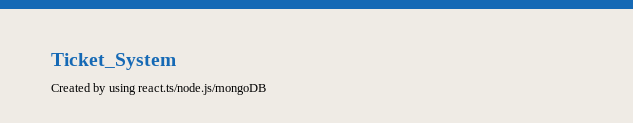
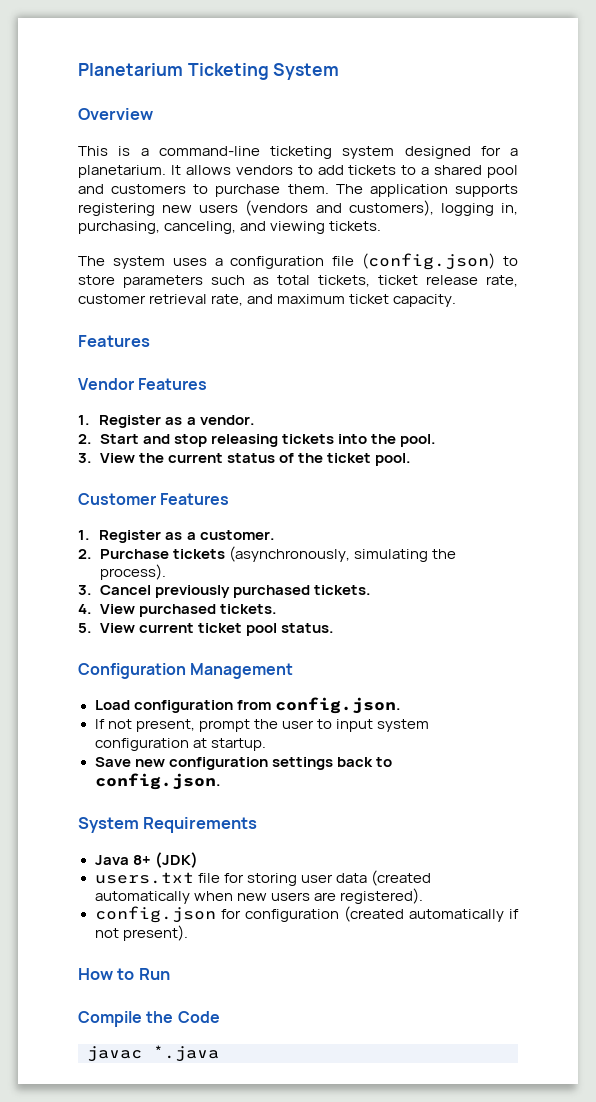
[51,53,176,70] [51,83,267,95] Ticket_System // Created by using react.ts/node.js/mongoDB -> [78,63,340,80] [78,108,153,120] [78,146,518,159] [78,165,518,178] [78,184,518,197] [78,200,518,216] [78,221,382,234] [78,253,518,270] [78,275,518,288] [78,294,457,307] [78,335,150,347] [78,378,208,390] [78,415,255,428] [78,434,436,447] [78,453,411,466] [78,493,230,505] [78,530,275,543] [78,546,456,562] [99,564,166,580] [78,585,371,598] [78,604,277,617] [78,623,334,636] [78,663,294,679] [94,697,401,714] [94,719,429,732] [94,738,266,751] [94,757,392,770] [94,773,221,790] [78,817,258,833] [94,852,198,868] [94,870,431,886] [94,888,423,904] [94,906,519,923] [94,925,188,941] [78,968,170,980] [78,1011,220,1027] [87,1045,219,1062] Planetarium Ticketing System // Overview // This is a command-line ticketing system designed for a planetarium. It allows vendors to add tickets to a shared pool and customers to purchase them. The application supports registering new users (vendors and customers), logging in, purchasing, canceling, and viewing tickets. // The system uses a configuration file (config.json) to store parameters such as total tickets, ticket release rate, customer retrieval rate, and maximum ticket capacity. // Features // Vendor Features // 1. Register as a vendor. // 2. Start and stop releasing tickets into the pool. // 3. View the current status of the ticket pool. // Customer Features // 1. Register as a customer. // 2. Purchase tickets (asynchronously, simulating the process). // 3. Cancel previously purchased tickets. // 4. View purchased tickets. // 5. View current ticket pool status. // Configuration Management // Load configuration from config.json. // If not present, prompt the user to input system configuration at startup. // Save new configuration settings back to config.json. // System Requirements // Java 8+ (JDK) // users.txt file for storing user data (created automatically when new users are registered). // config.json for configuration (created automatically if not present). // How to Run // Compile the Code // javac *.java

